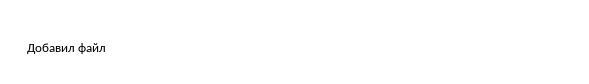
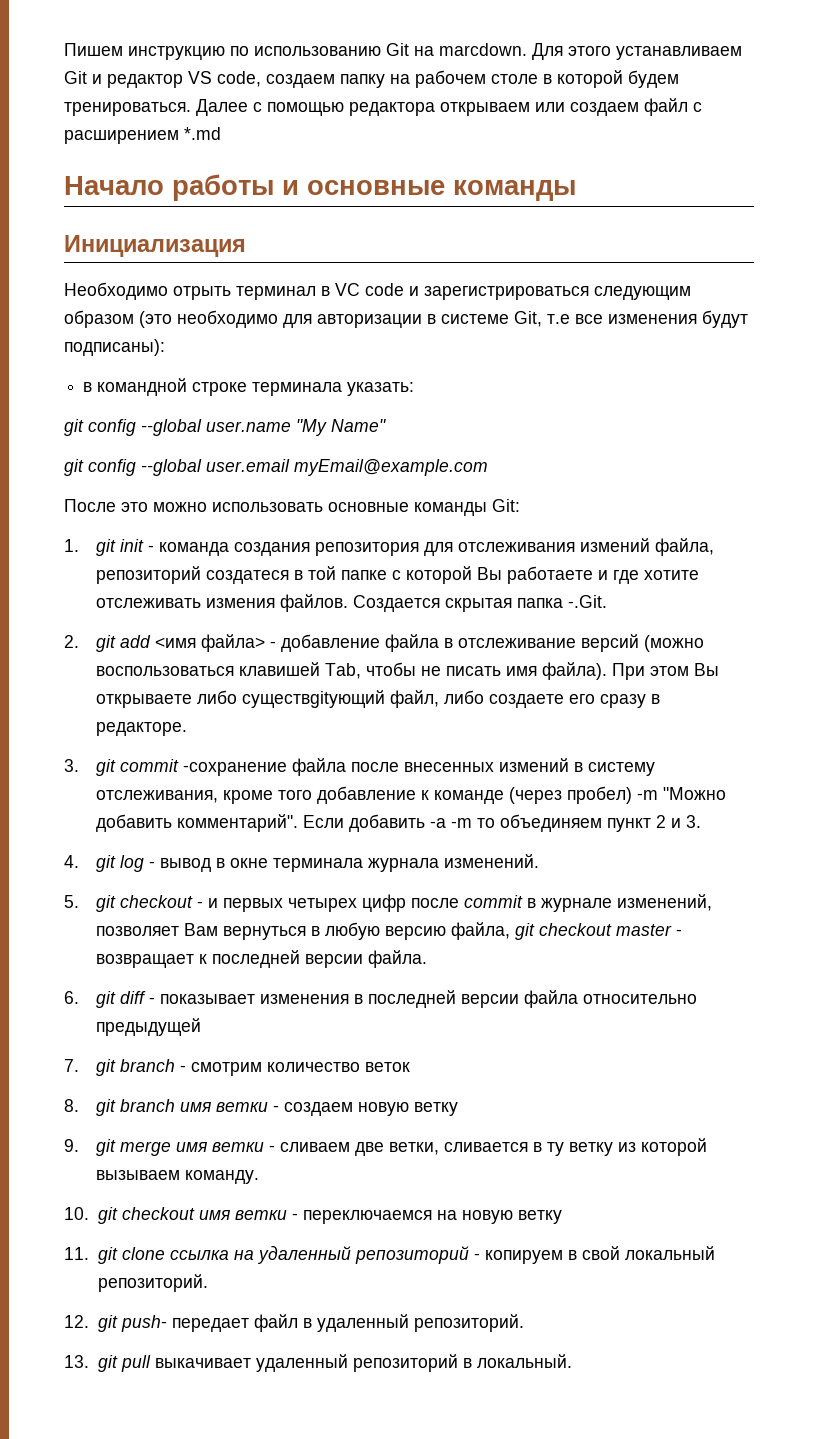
[27,43,107,54] Добавил файл -> [64,43,742,60] [64,70,679,88] [64,98,702,116] [64,127,221,144] [64,174,576,201] [64,235,246,257] [64,282,691,300] [64,310,748,328] [64,339,165,356] [83,378,415,396] [64,419,386,436] [64,459,488,476] [64,499,520,516] [64,538,715,556] [96,566,700,584] [96,594,608,612] [64,634,705,652] [96,662,720,680] [96,690,661,708] [96,722,188,736] [64,758,656,776] [96,786,727,804] [96,814,702,832] [64,854,540,872] [64,894,713,912] [96,922,683,940] [96,950,428,968] [64,990,698,1008] [96,1018,202,1036] [64,1059,411,1076] [64,1099,459,1116] [64,1138,708,1156] [96,1170,260,1184] [64,1207,562,1224] [64,1246,715,1264] [97,1274,208,1292] [64,1314,524,1332] [64,1354,572,1372] Пишем инструкцию по использованию Git на marcdown. Для этого устанавливаем Git и редактор VS code, создаем папку на рабочем столе в которой будем тренироваться. Далее с помощью редактора открываем или создаем файл с расширением *.md // Начало работы и основные команды // Инициализация // Необходимо отрыть терминал в VC code и зарегистрироваться следующим образом (это необходимо для авторизации в системе Git, т.е все изменения будут подписаны): // в командной строке терминала указать: // git config --global user.name "My Name" // git config --global user.email myEmail@example.com // После это можно использовать основные команды Git: // 1. git init - команда создания репозитория для отслеживания измений файла, репозиторий создатеся в той папке с которой Вы работаете и где хотите отслеживать измения файлов. Создается скрытая папка -.Git. // 2. git add <имя файла> - добавление файла в отслеживание версий (можно воспользоваться клавишей Tab, чтобы не писать имя файла). При этом Вы открываете либо существgitующий файл, либо создаете его сразу в редакторе. // 3. git commit -сохранение файла после внесенных измений в систему отслеживания, кроме того добавление к команде (через пробел) -m "Можно добавить комментарий". Если добавить -a -m то объединяем пункт 2 и 3. // 4. git log - вывод в окне терминала журнала изменений. // 5. git checkout - и первых четырех цифр после commit в журнале изменений, позволяет Вам вернуться в любую версию файла, git checkout master - возвращает к последней версии файла. // 6. git diff - показывает изменения в последней версии файла относительно предыдущей // 7. git branch - смотрим количество веток // 8. git branch имя ветки - создаем новую ветку // 9. git merge имя ветки - сливаем две ветки, сливается в ту ветку из которой вызываем команду. // 10. git checkout имя ветки - переключаемся на новую ветку // 11. git clone ссылка на удаленный репозиторий - копируем в свой локальный репозиторий. // 12. git push- передает файл в удаленный репозиторий. // 13. git pull выкачивает удаленный репозиторий в локальный.

